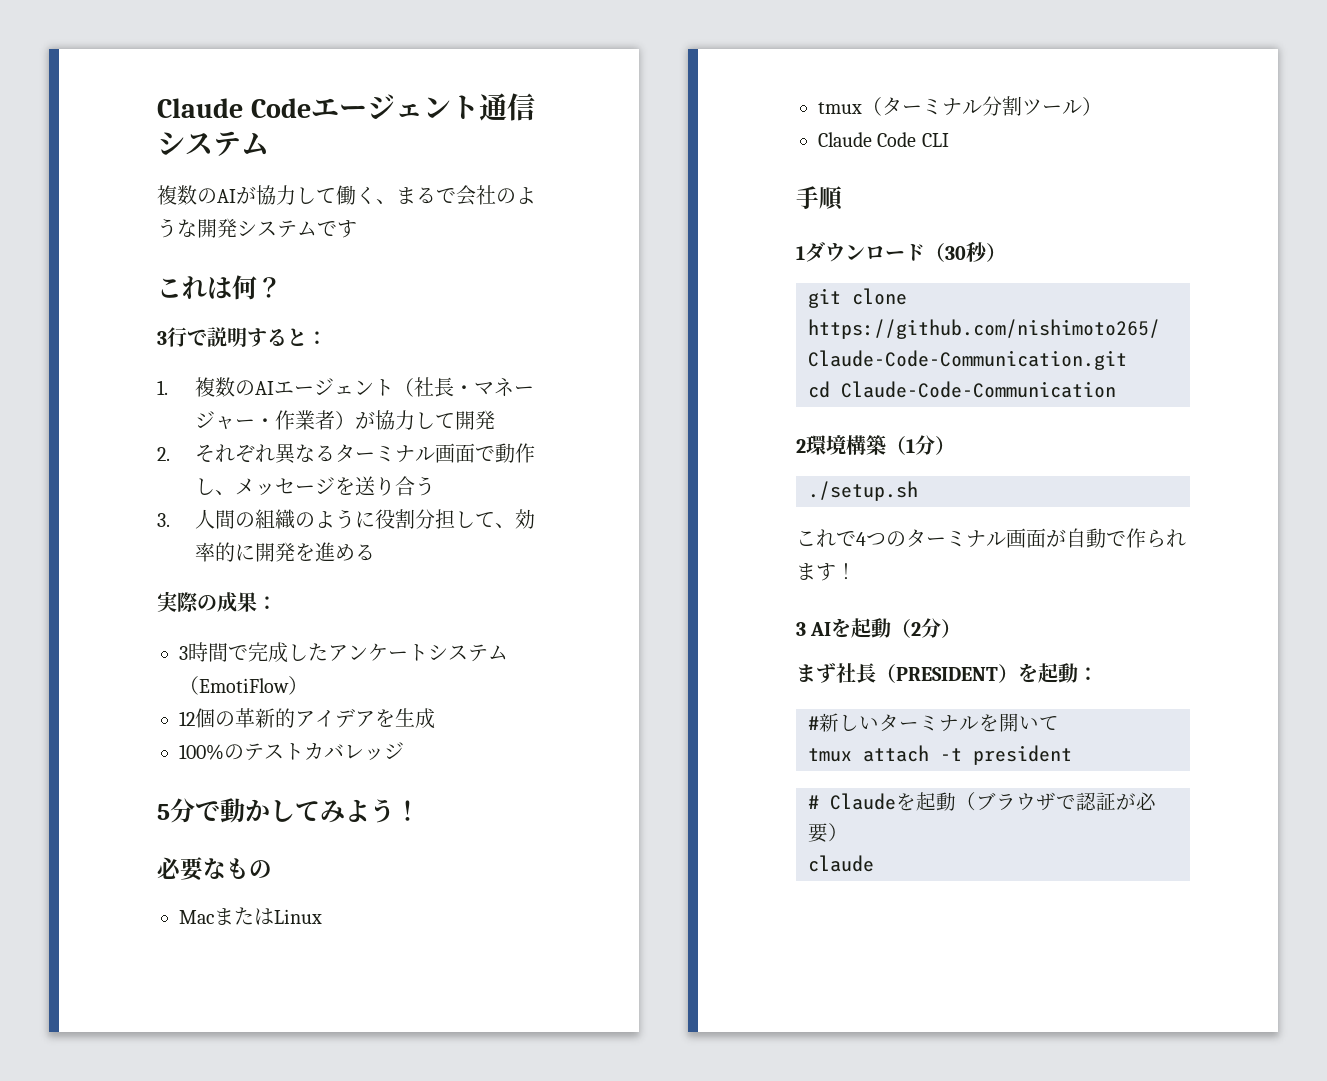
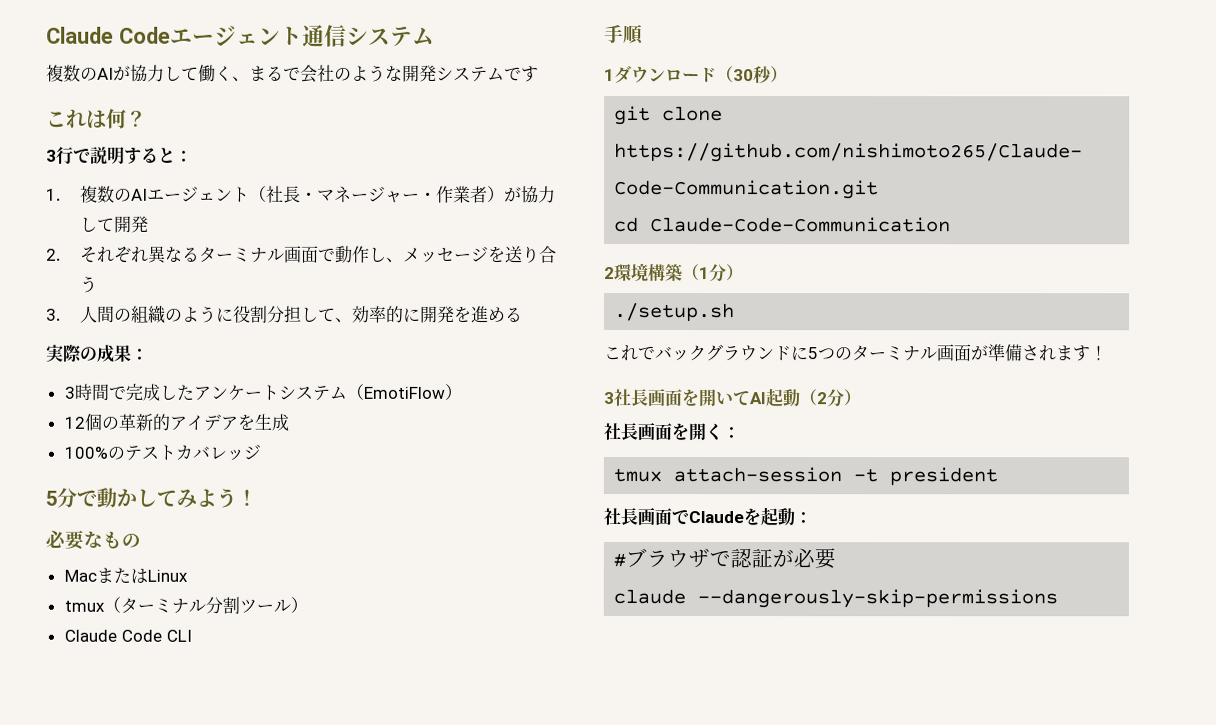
[856,532,866,546] 4 -> [655,344,819,362] バックグラウンドに5
[1066,528,1166,548] 自動で作ら -> [988,344,1040,362] 準備さ
[810,618,852,638] AIを -> [613,389,766,408] 社長画面を開いてAI
[796,662,1098,683] [808,713,1059,732] [808,745,1072,765] [808,792,976,811] まず社長（PRESIDENT）を起動： // #新しいターミナルを開いて // tmux attach -t president // # Claudeを起動（ -> [603,422,740,442] [613,467,999,486] [603,507,812,527] [613,553,627,568] 社長画面を開く： // tmux attach-session -t president // 社長画面でClaudeを起動： // #
[828,823,848,842] ） -> (837, 559) none
(874, 863) none -> [697,589,1059,609] --dangerously-skip-permissions

